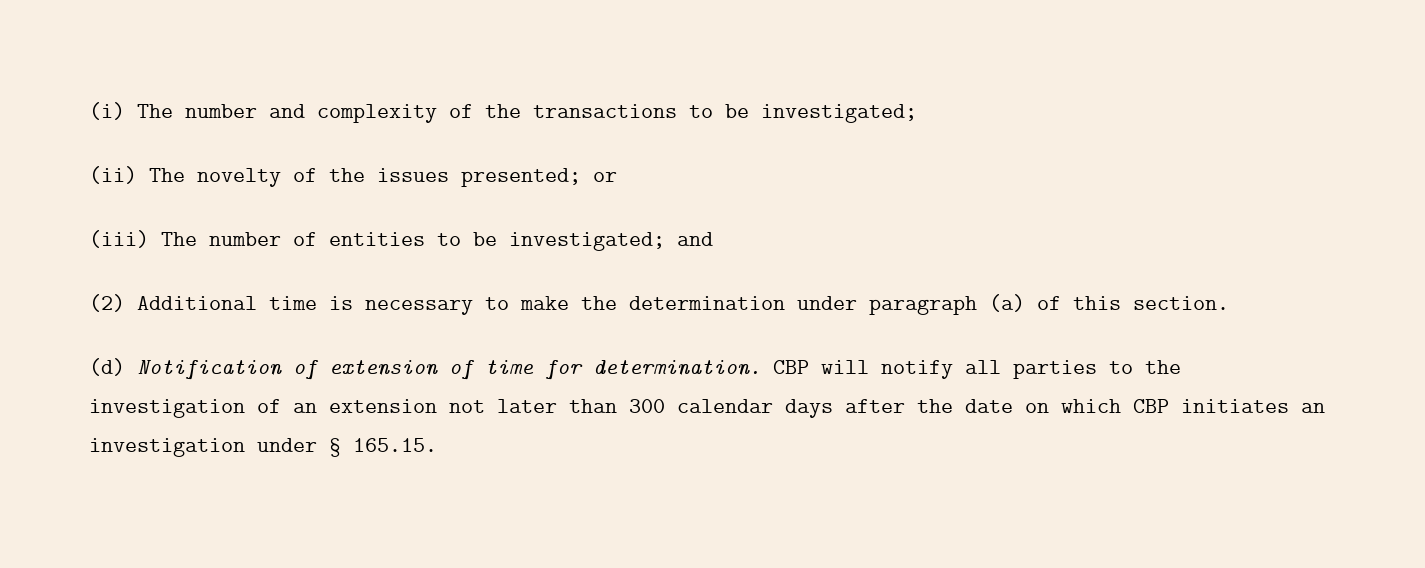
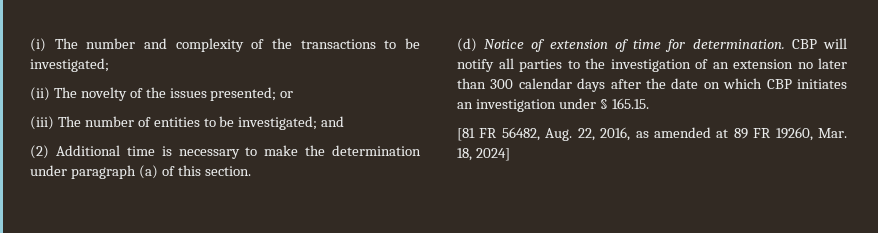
[137,360,282,380] Notification -> [484,39,525,49] Notice
[449,400,485,413] not -> [797,62,813,69] no
(437, 445) none -> [457,127,847,141] [457,148,510,161] // [81 FR 56482, Aug. 22, 2016, as amended at 89 FR 19260, Mar. 18, 2024]

